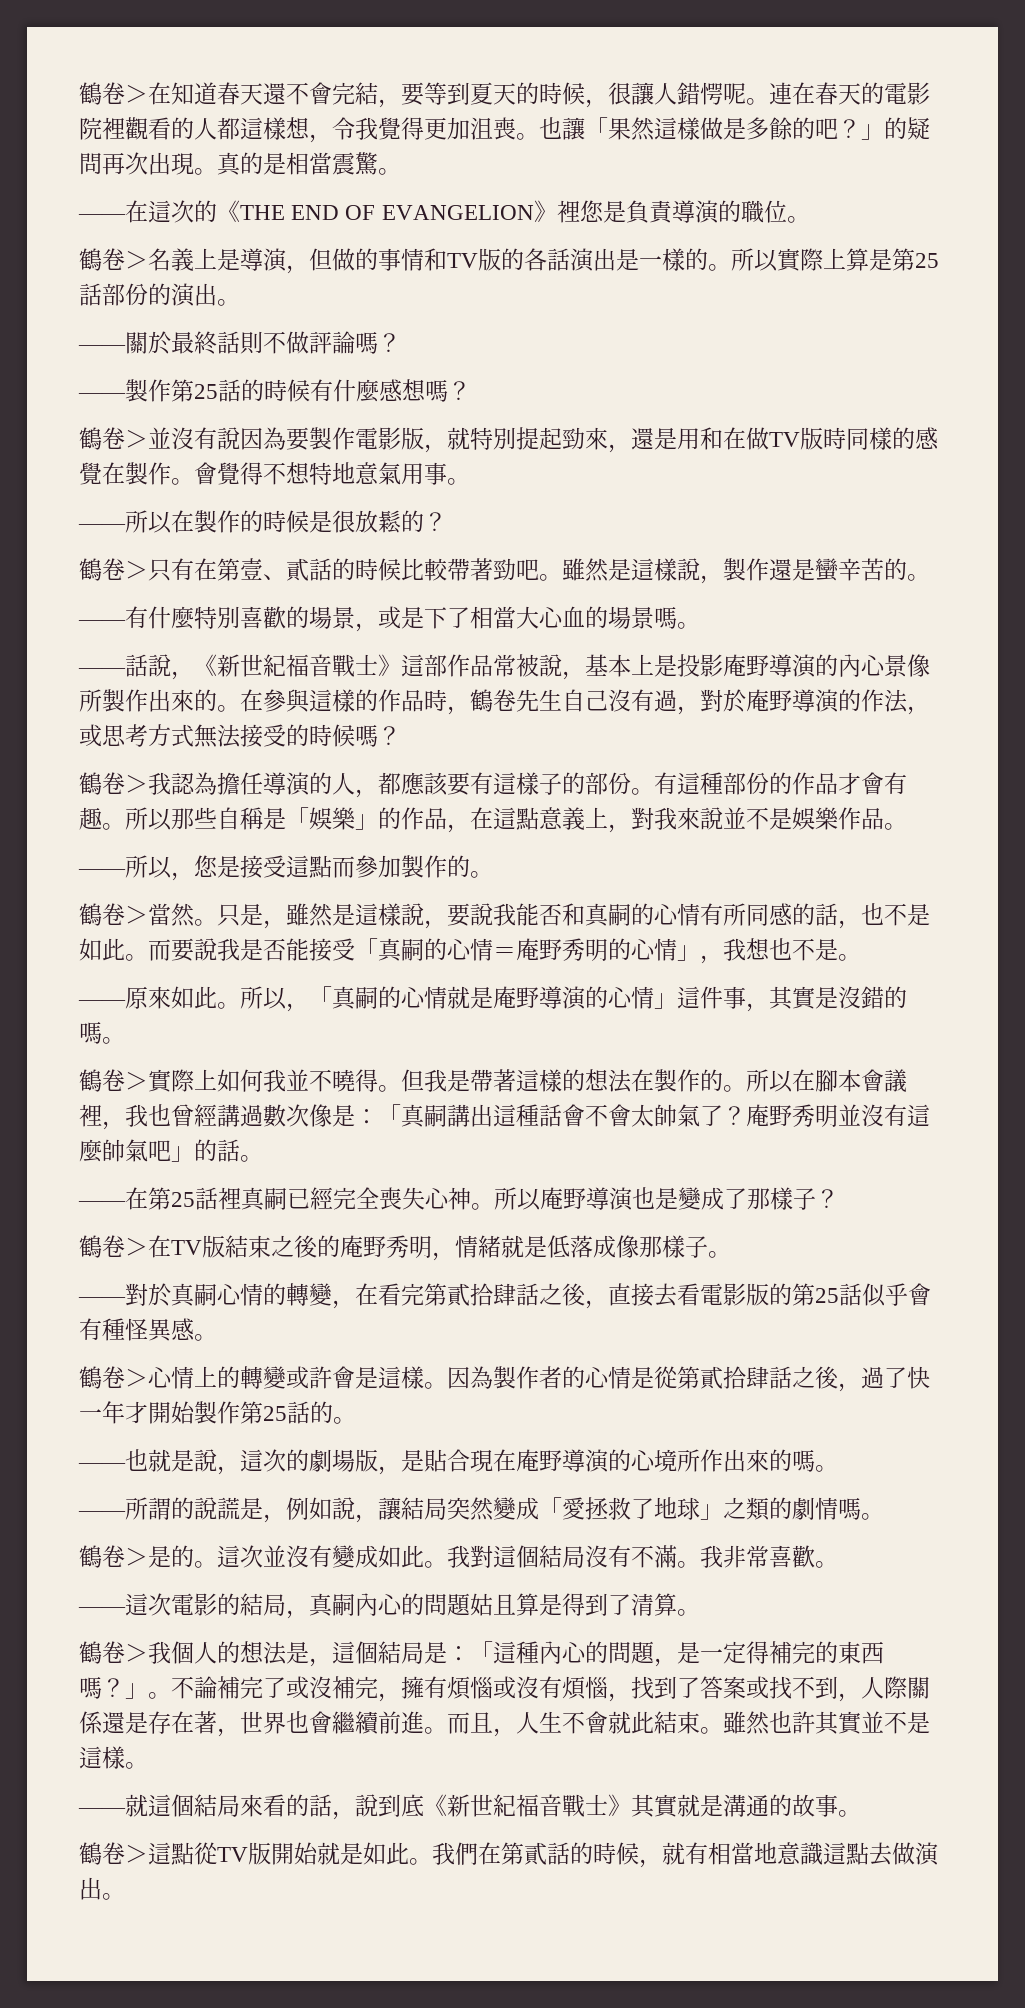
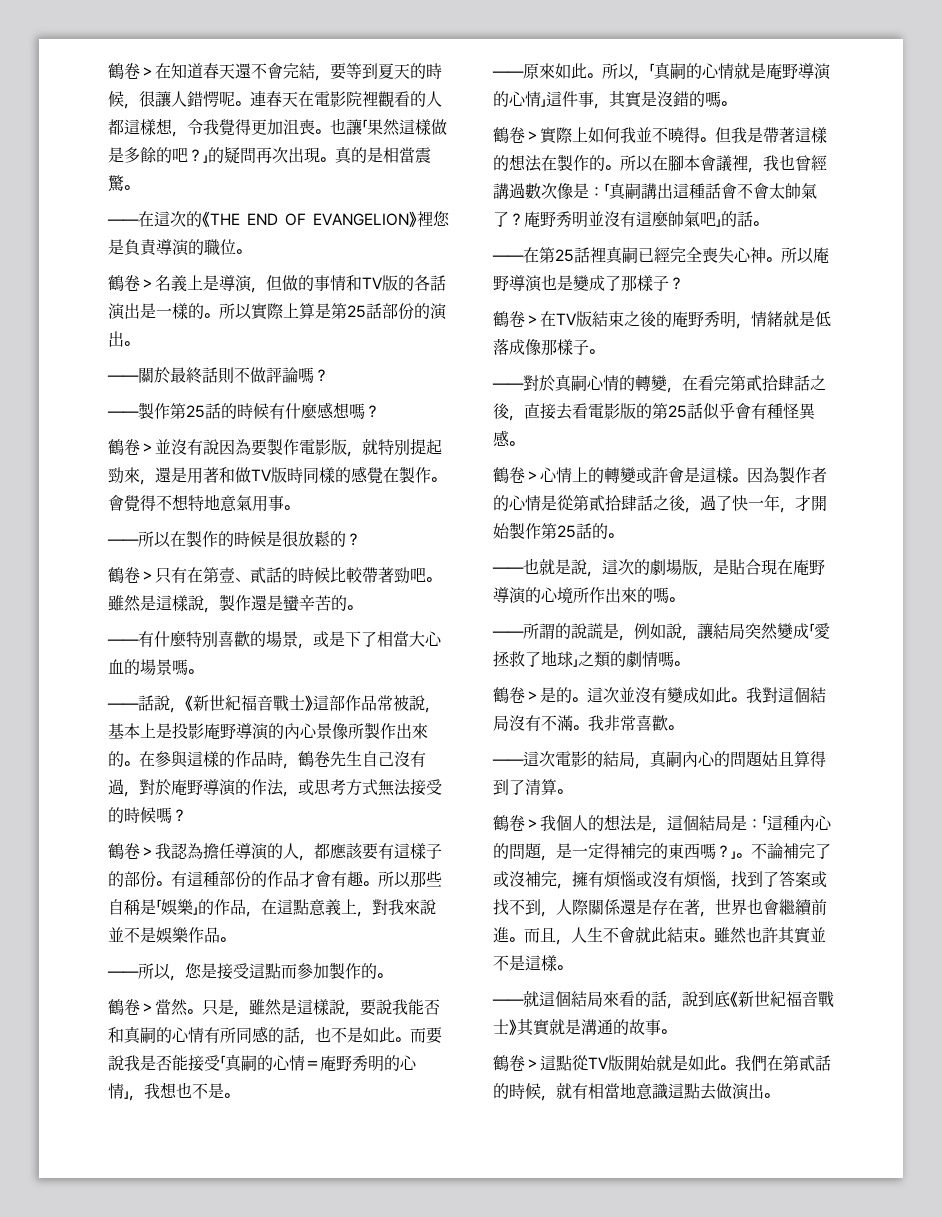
[792,82,884,105] 在春天的 -> [266,91,314,107] 春天在
[700,427,746,450] 和在 -> [203,467,235,483] 著和
(125, 1412) none -> [780,507,795,513] ，
[539,1593,562,1616] 是 -> (810, 759) none

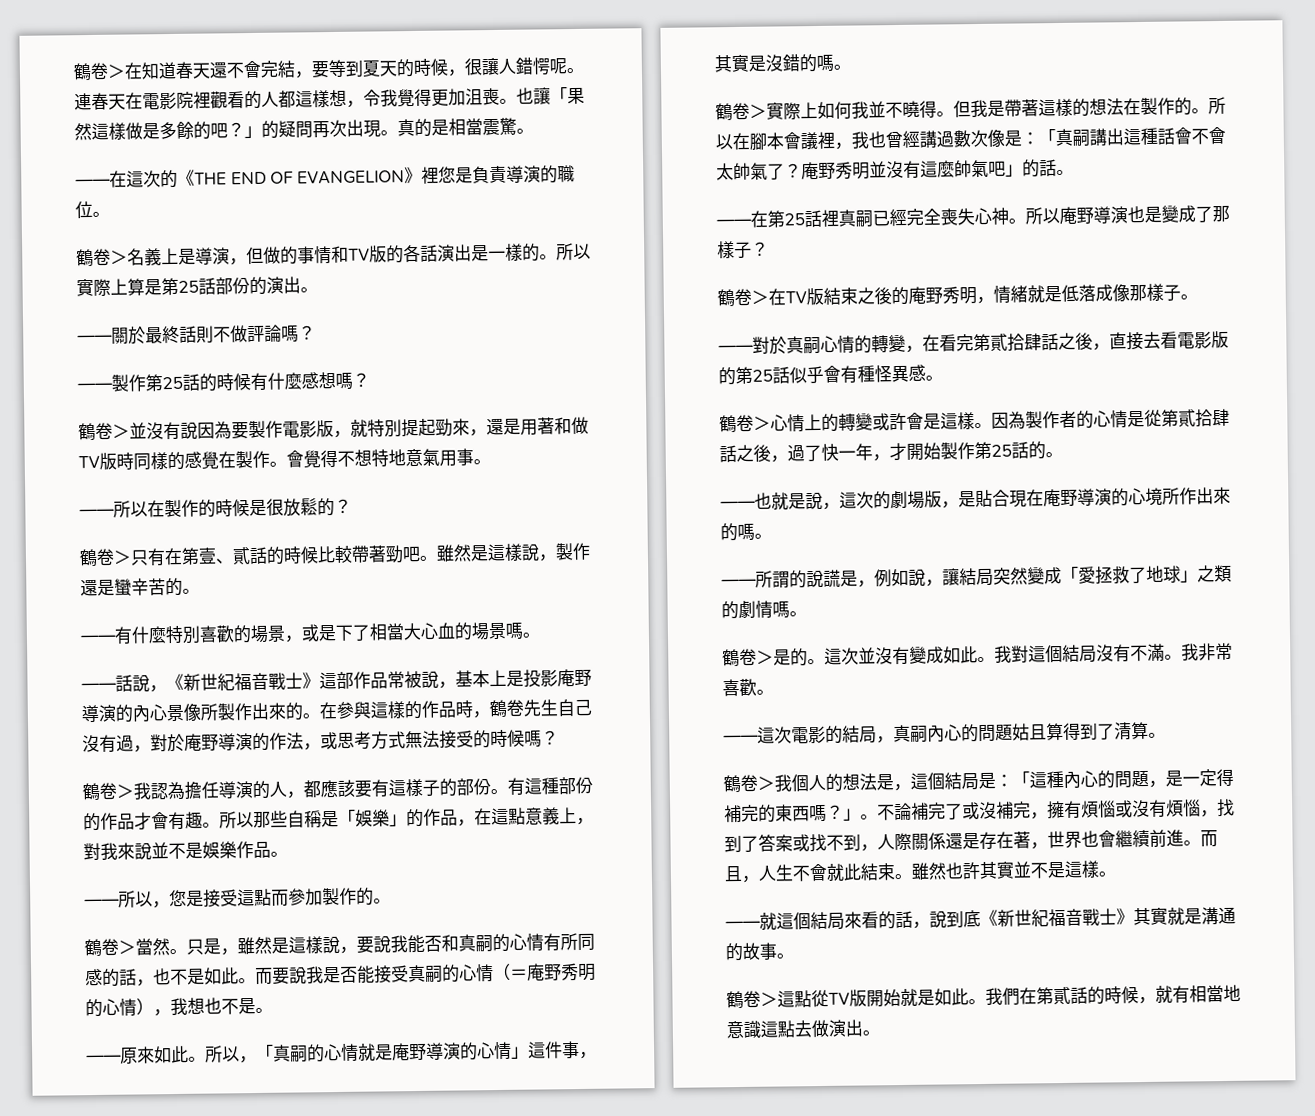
[220,1054,305,1072] 「真嗣的心情 -> [408,963,511,983] 真嗣的心情（
[124,1091,129,1099] 」 -> [136,998,154,1016] ）

